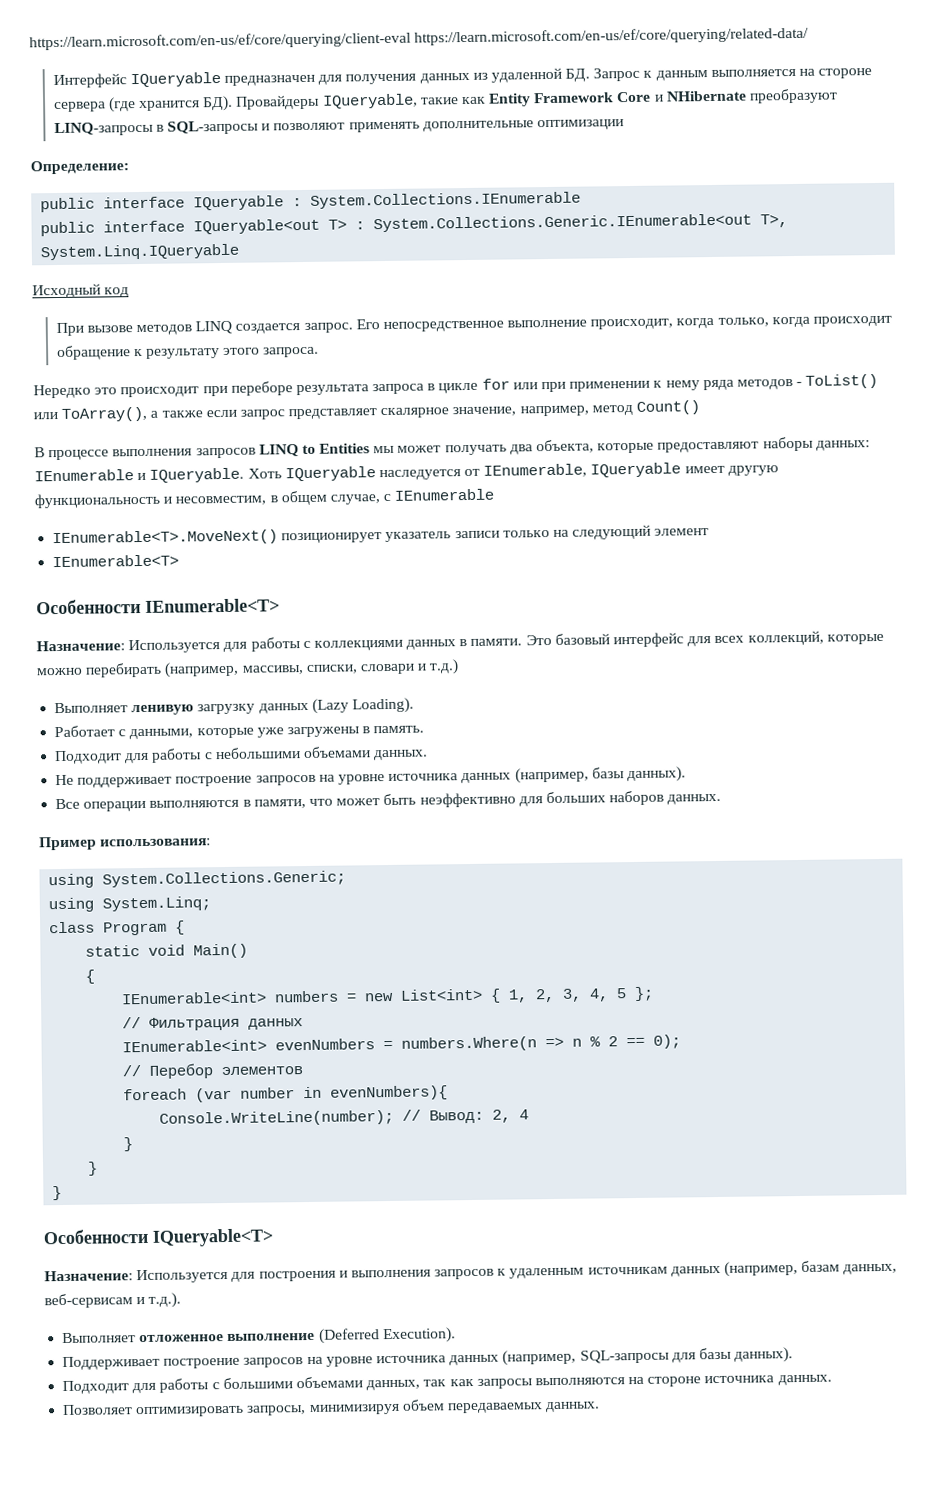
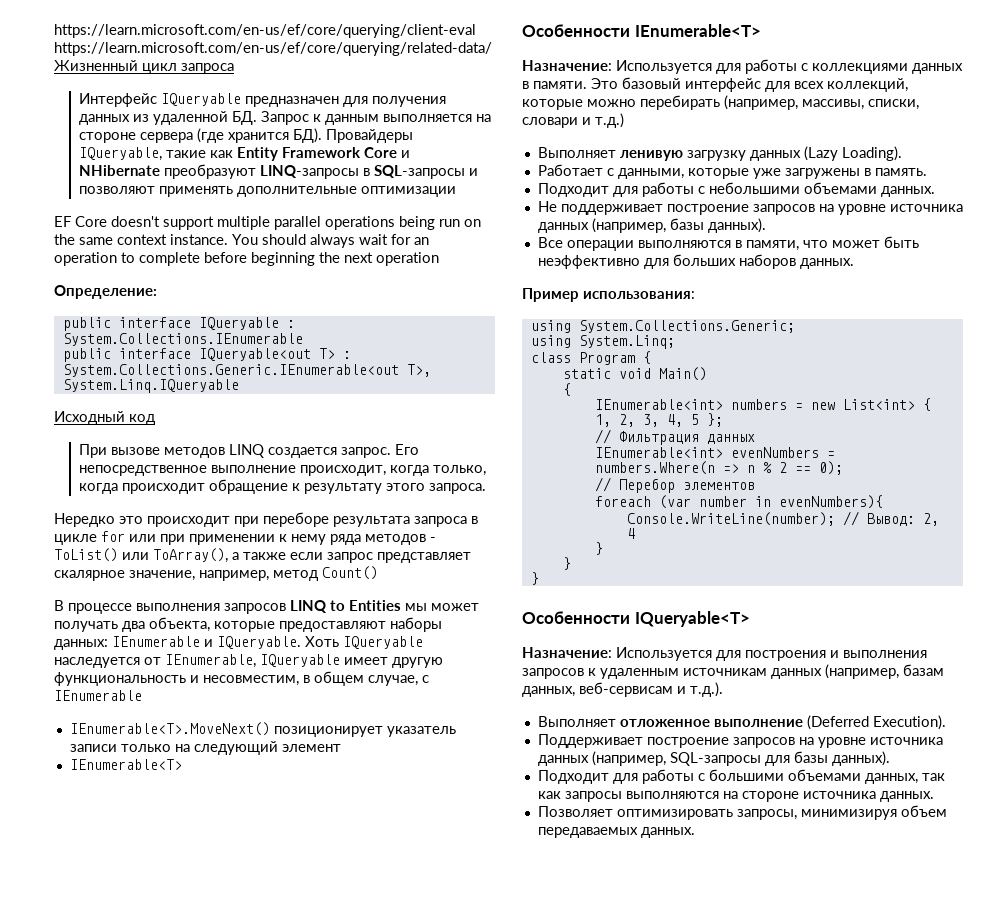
(810, 36) none -> [54,60,234,74] Жизненный цикл запроса
(624, 125) none -> [54,216,481,230] [54,234,429,248] [54,252,439,266] // EF Core doesn't support multiple parallel operations being run on the same context instance. You should always wait for an operation to complete before beginning the next operation

